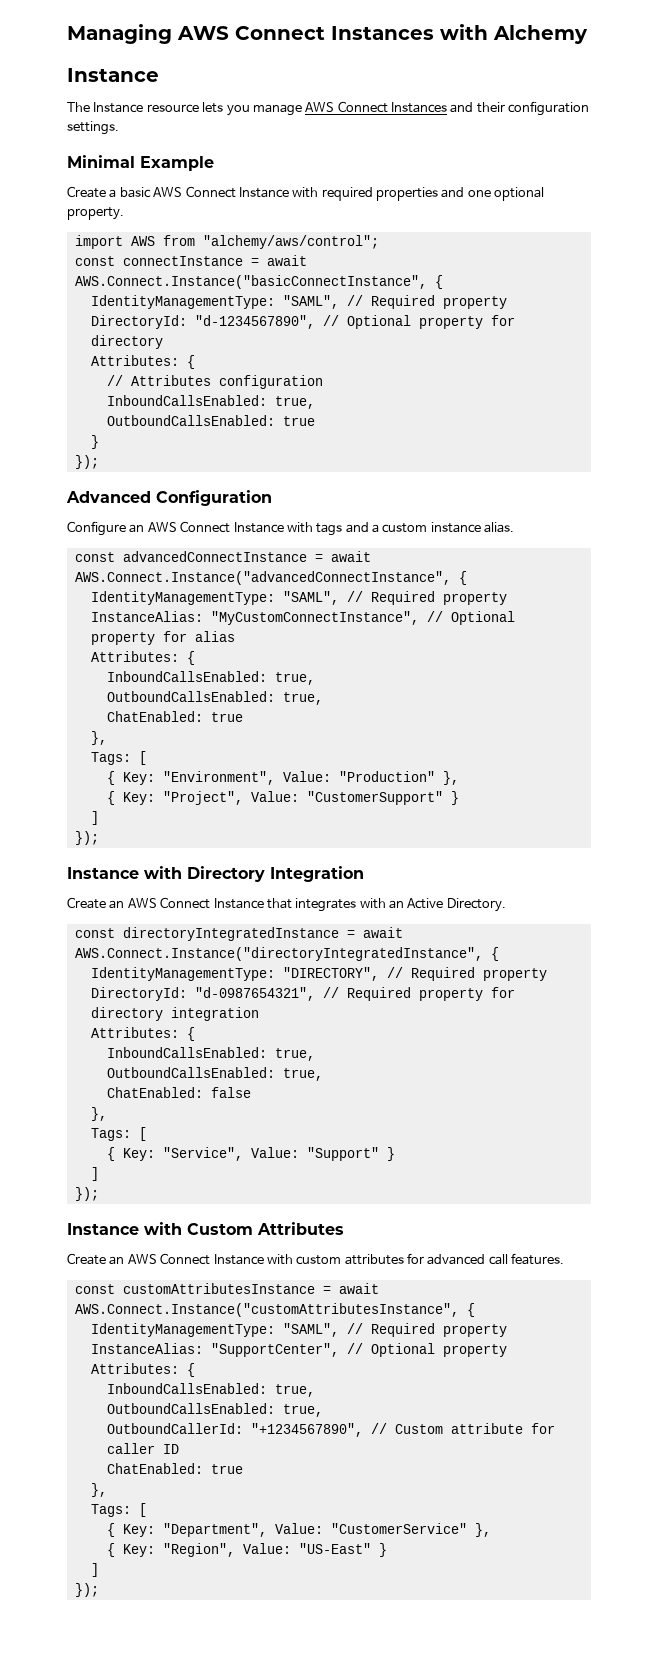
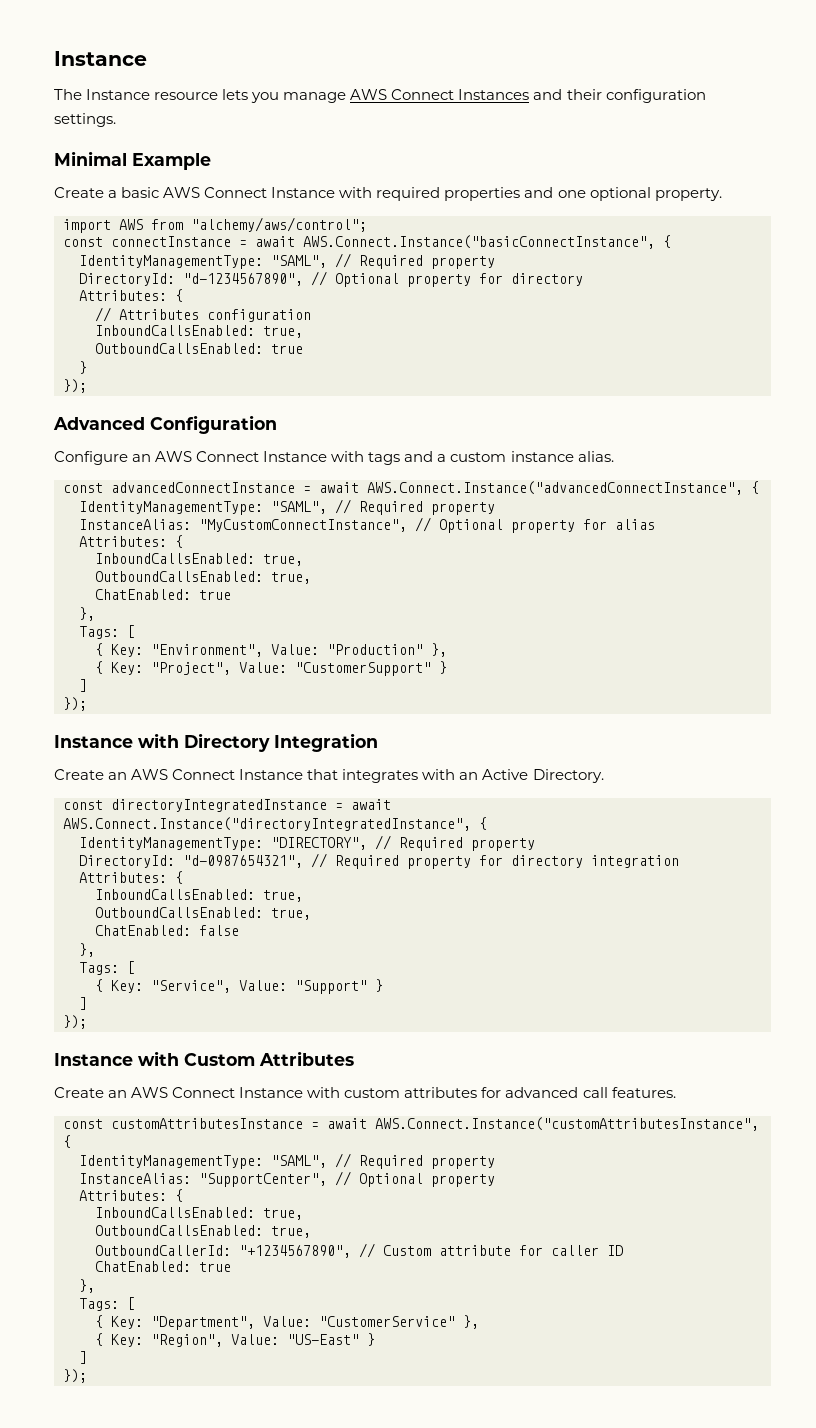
[67,24,588,44] Managing AWS Connect Instances with Alchemy // -> (54, 58) none

